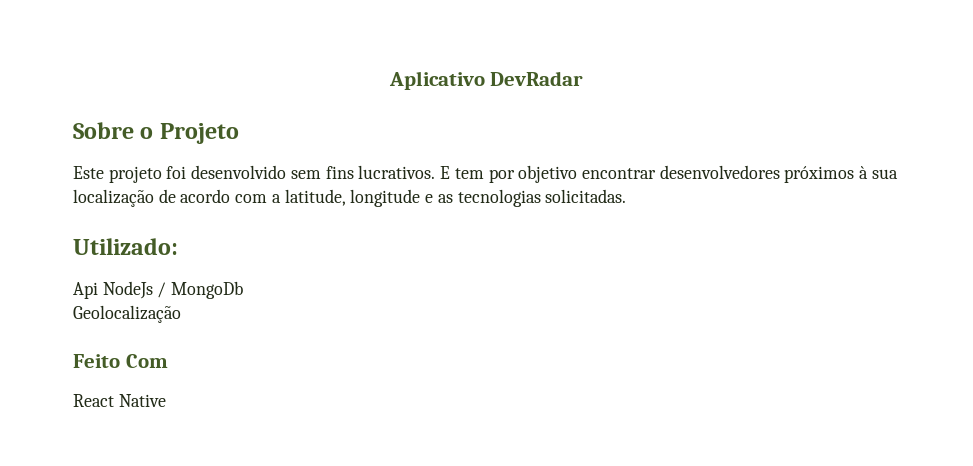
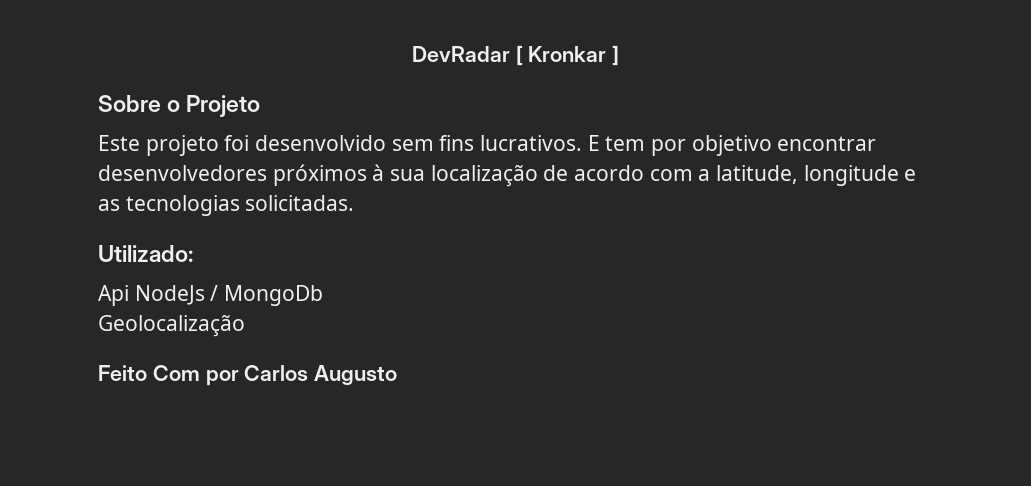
[388,71,485,90] Aplicativo -> (411, 54) none
(584, 78) none -> [515,45,620,66] [ Kronkar ]
[73,394,166,407] // React Native -> [205,365,398,386] por Carlos Augusto

